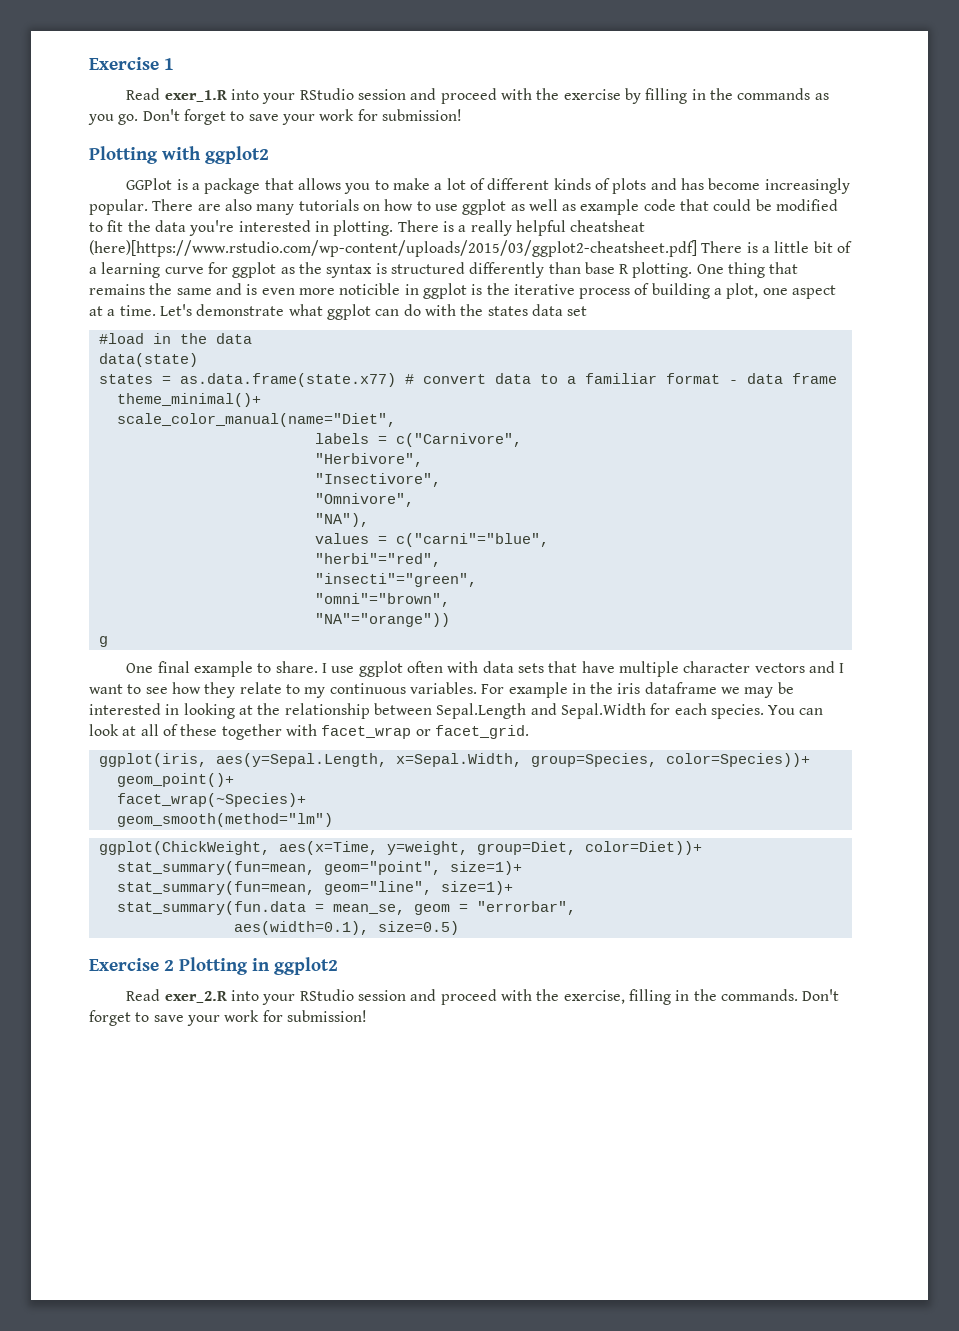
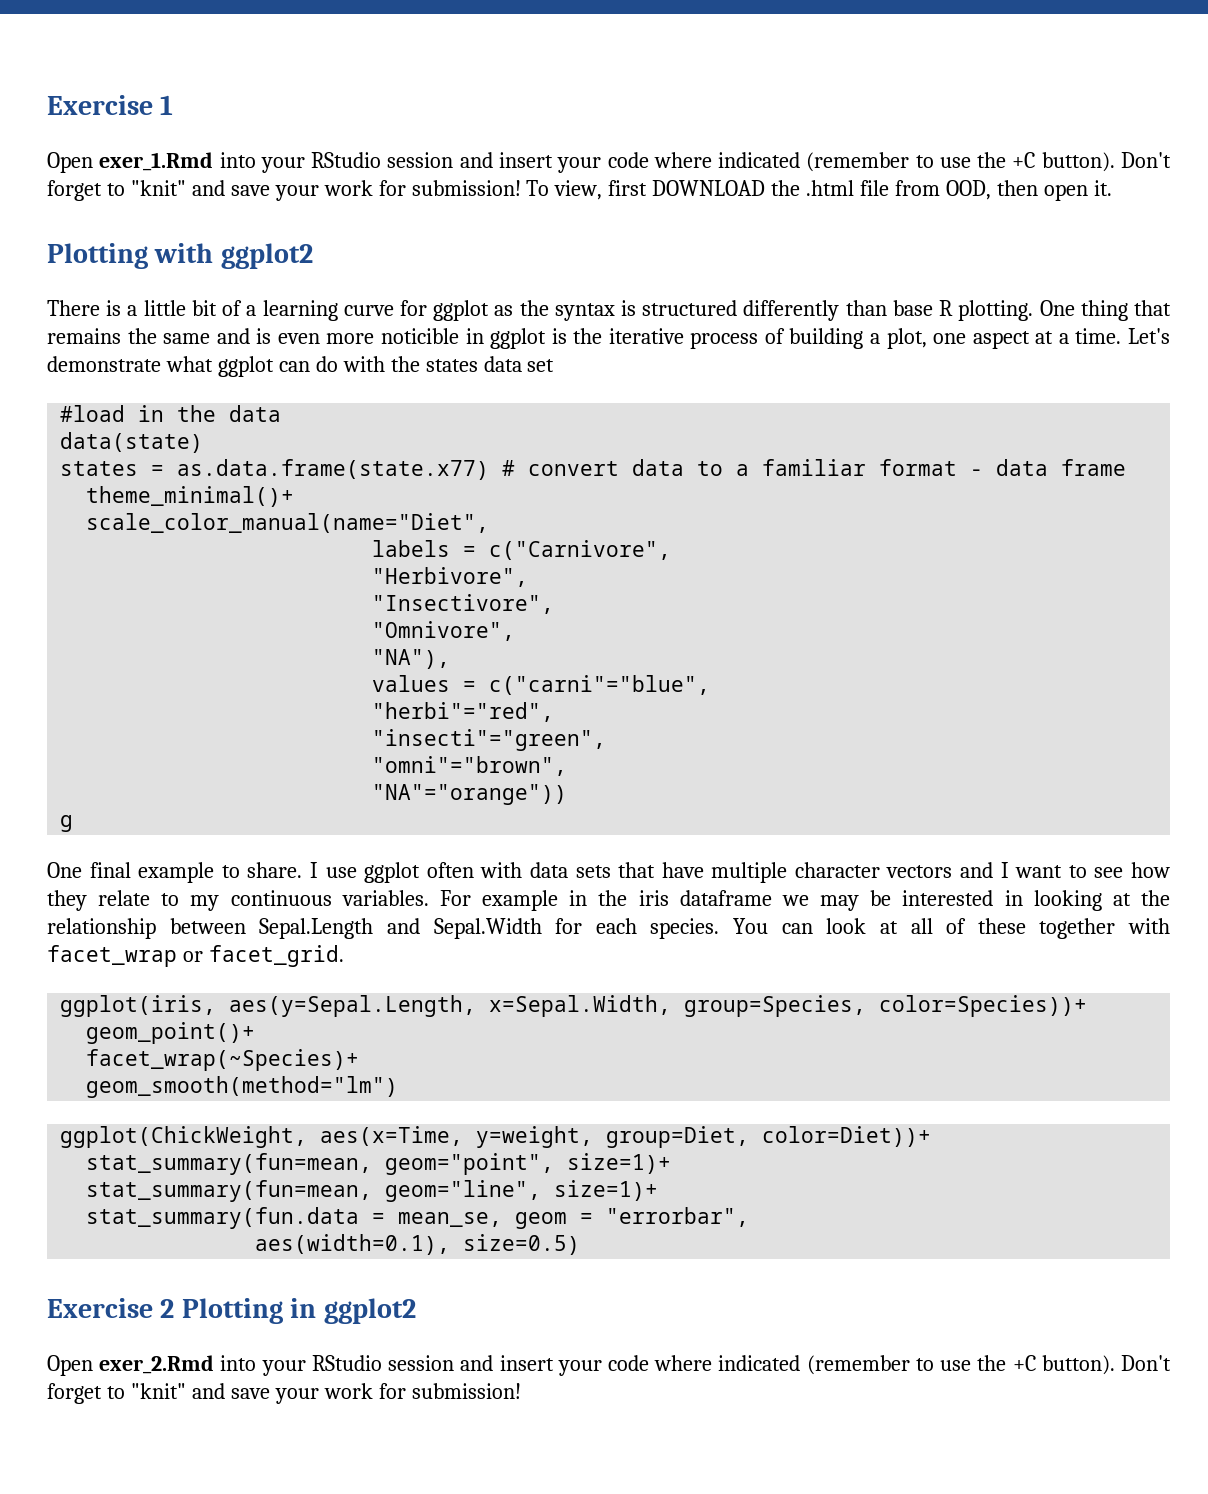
[126,88,829,104] [88,109,462,125] [89,146,269,164] [126,178,850,194] [89,199,839,215] [89,220,646,236] [89,240,697,257] Read exer_1.R into your RStudio session and proceed with the exercise by filling in the commands as you go. Don't forget to save your work for submission! // Plotting with ggplot2 // GGPlot is a package that allows you to make a lot of different kinds of plots and has become increasingly popular. There are also many tutorials on how to use ggplot as well as example code that could be modified to fit the data you're interested in plotting. There is a really helpful cheatsheat (here)[https://www.rstudio.com/wp-content/uploads/2015/03/ggplot2-cheatsheet.pdf] -> [47,152,1172,173] [47,180,1112,201] [47,243,313,269] Open exer_1.Rmd into your RStudio session and insert your code where indicated (remember to use the +C button). Don't forget to "knit" and save your work for submission! To view, first DOWNLOAD the .html file from OOD, then open it. // Plotting with ggplot2 //
[126,989,840,1005] [89,1010,150,1026] Read exer_2.R into your RStudio session and proceed with the exercise, filling in the commands. Don't forget to -> [47,1355,1171,1376] [47,1383,225,1404] Open exer_2.Rmd into your RStudio session and insert your code where indicated (remember to use the +C button). Don't forget to "knit" and

